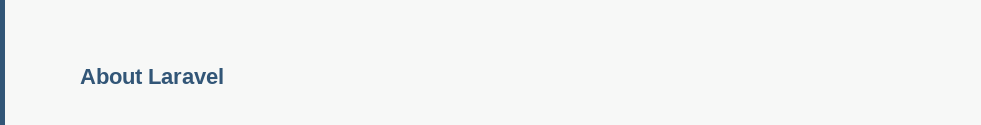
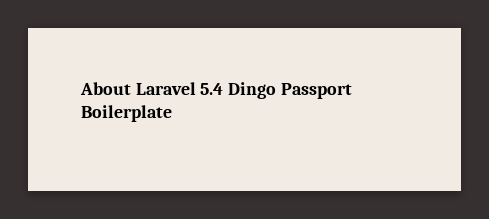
(224, 76) none -> [200,82,352,99] [81,105,172,122] 5.4 Dingo Passport Boilerplate

